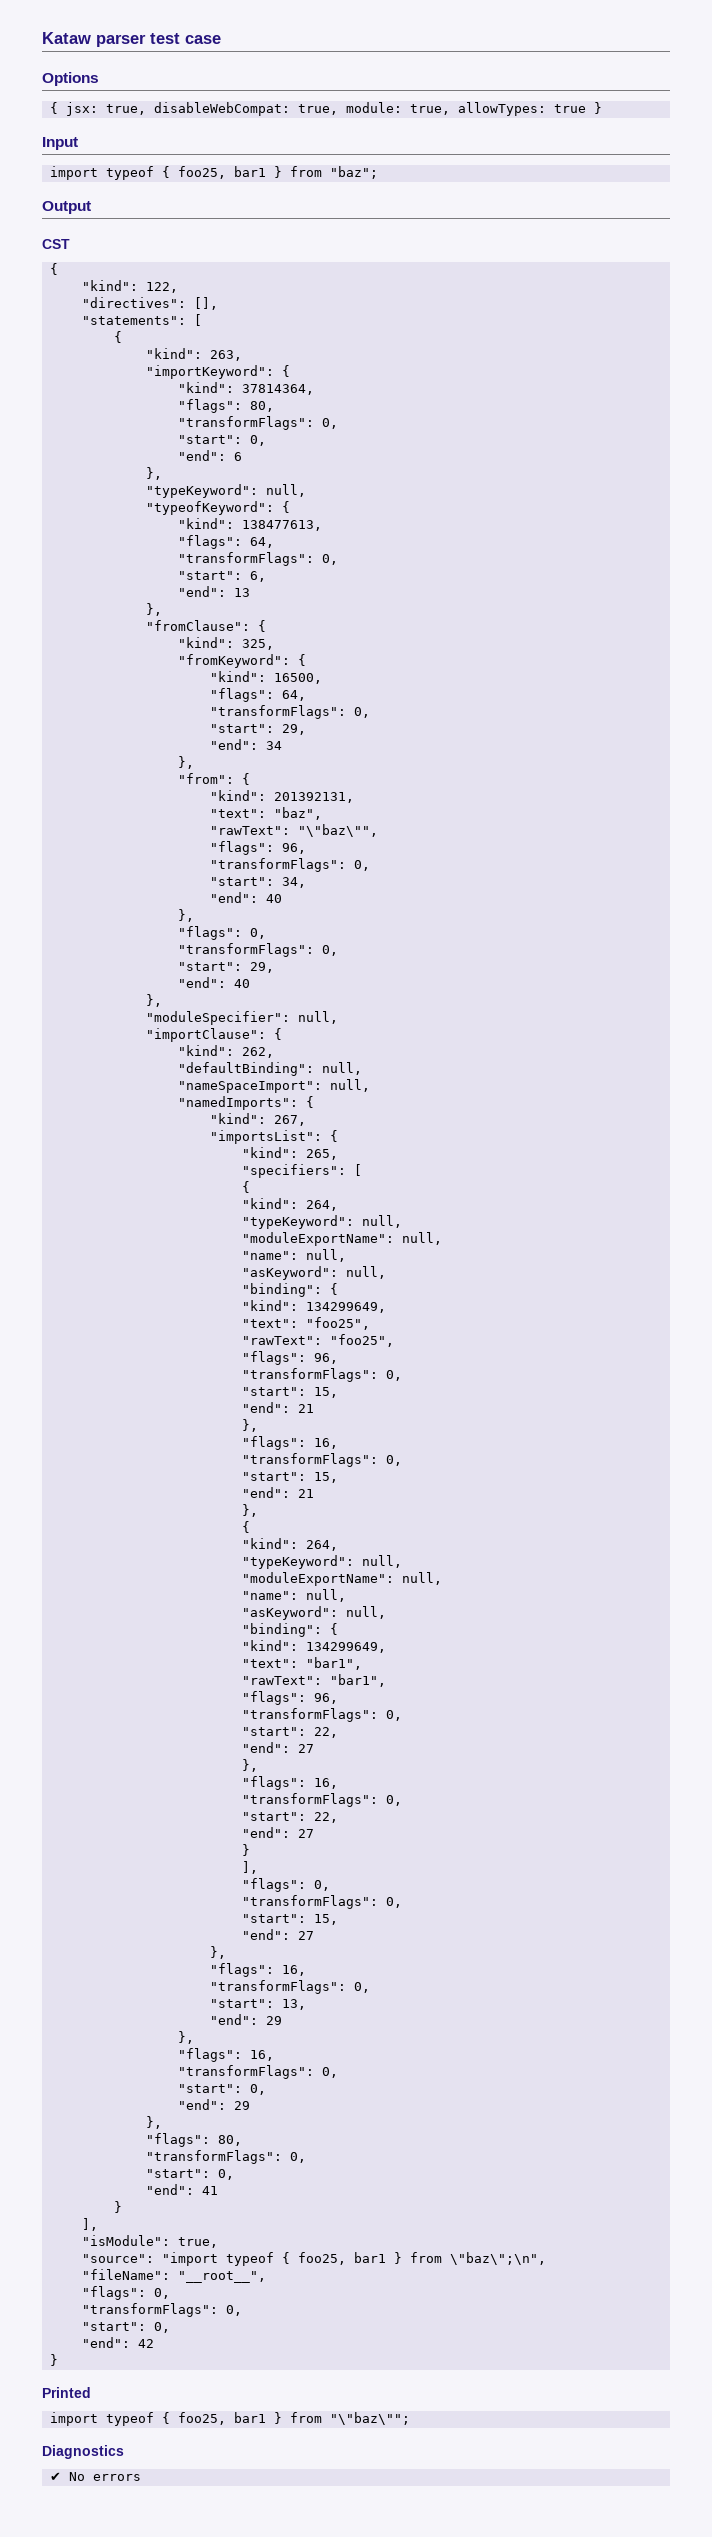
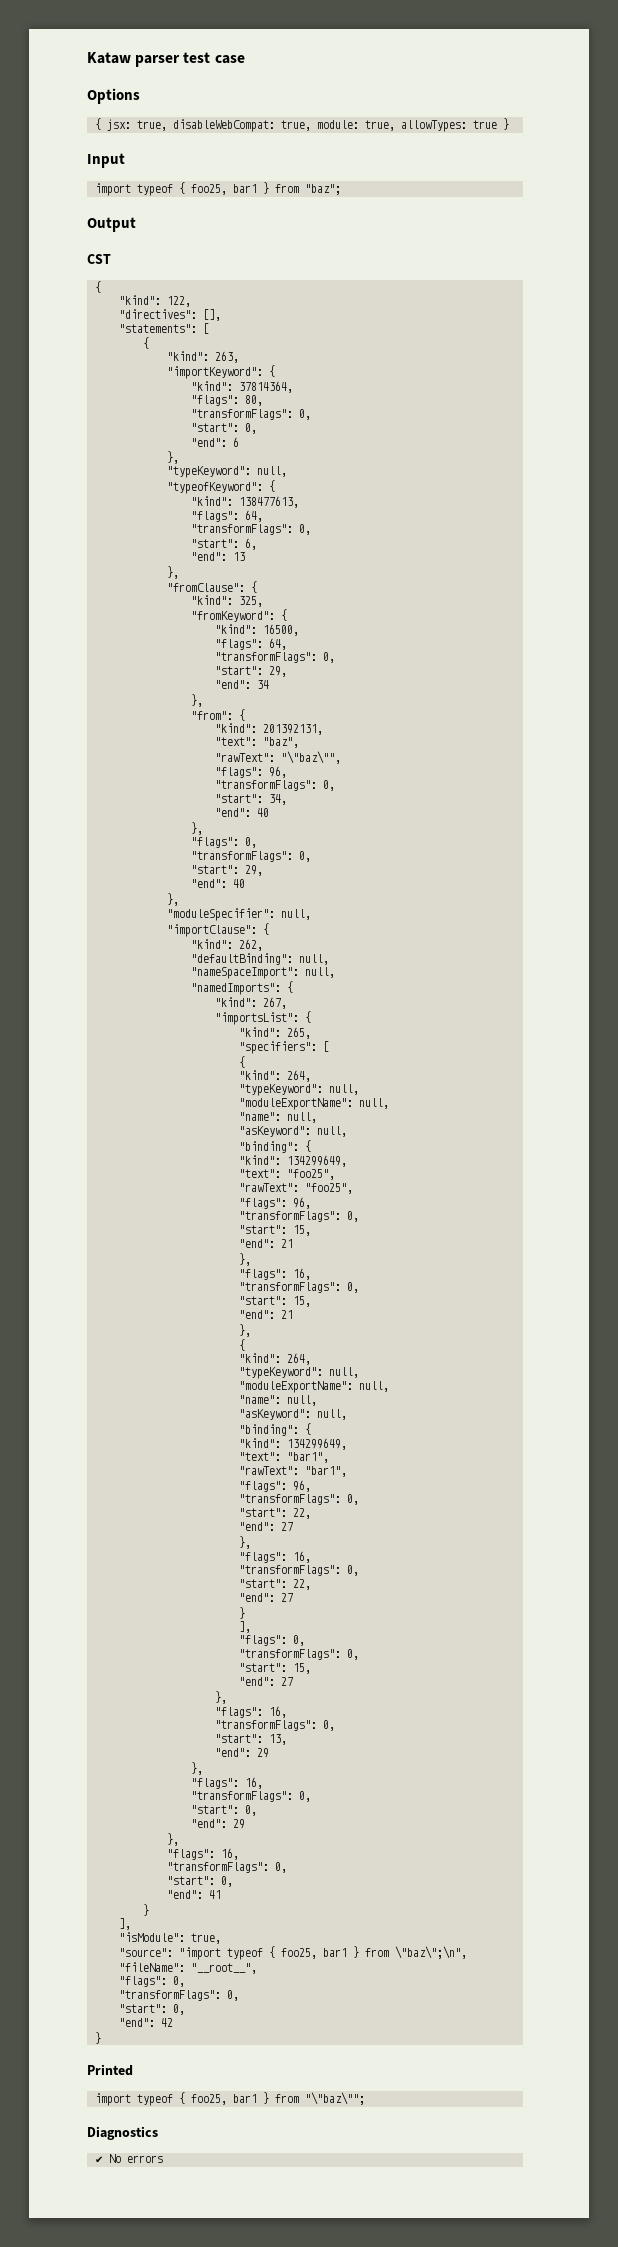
[218,2135,243,2146] 80, -> [220,1848,239,1860] 16,

